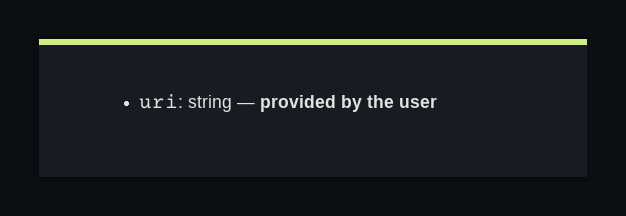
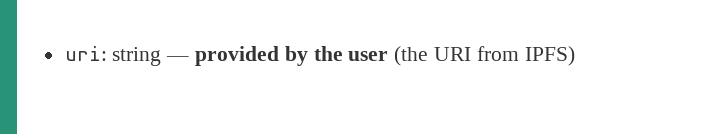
(438, 102) none -> [394,46,575,66] (the URI from IPFS)

